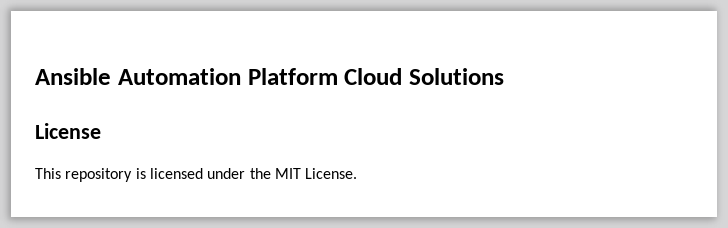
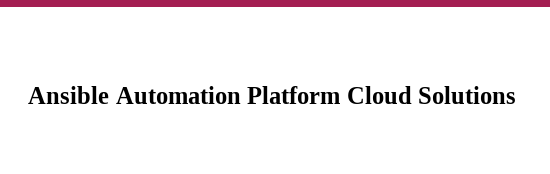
[35,123,101,139] [35,168,358,182] // License // This repository is licensed under the MIT License. -> (517, 95) none

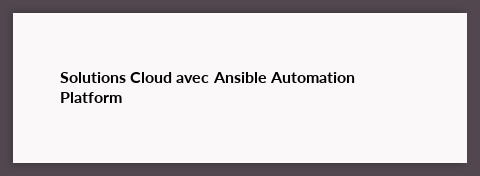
(28, 95) none -> [60,72,210,83] Solutions Cloud avec
[346,86,517,104] Cloud Solutions -> (122, 97) none

